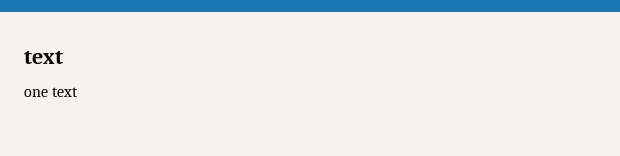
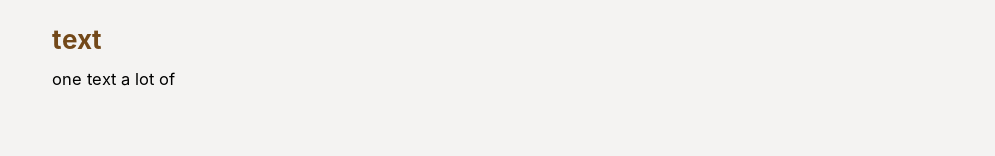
(79, 92) none -> [121,72,175,86] a lot of

